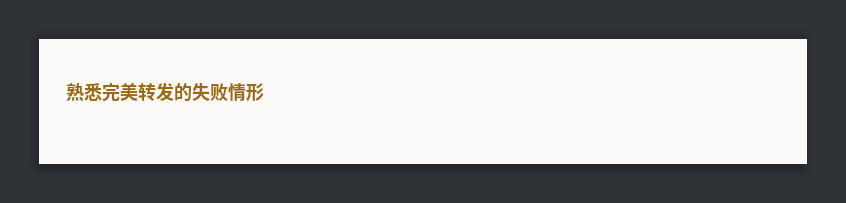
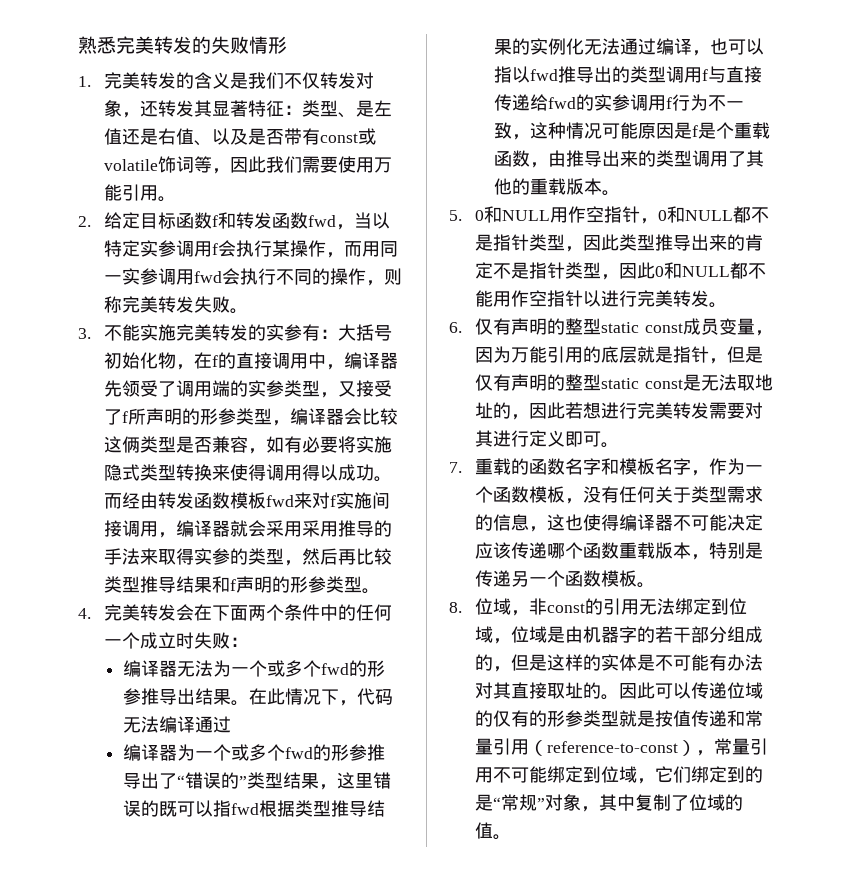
(264, 92) none -> [78,72,374,89] [103,100,392,118] [103,128,376,146] [103,156,392,174] [103,184,176,202] [78,212,390,230] [103,240,398,258] [103,268,402,286] [103,296,248,314] [78,324,392,341] [103,352,398,370] [103,380,392,398] [103,408,398,426] [103,436,392,454] [103,464,392,482] [103,492,390,509] [103,520,392,538] [103,548,392,566] [103,576,380,594] [78,604,392,621] [103,632,248,649] [123,660,386,677] [123,688,394,706] [123,716,232,733] [123,744,386,761] [123,772,392,790] [123,800,386,817] [494,38,765,56] [494,66,763,83] [494,94,745,111] [494,122,771,140] [494,150,765,168] [494,178,621,196] [449,206,769,224] [474,234,763,252] [474,262,766,280] [474,290,727,308] [449,318,773,336] [474,346,763,364] [474,374,773,391] [474,402,763,420] [474,430,619,448] [449,458,763,476] [474,486,763,504] [474,514,763,532] [474,542,763,560] [474,570,655,588] [449,598,747,616] [474,626,763,644] [474,654,763,672] [474,682,763,700] [474,710,763,727] [474,738,768,756] [474,766,763,784] [474,794,743,812] [474,822,511,840] // 1.完美转发的含义是我们不仅转发对象，还转发其显著特征：类型、是左值还是右值、以及是否带有const或volatile饰词等，因此我们需要使用万能引用。 // 2.给定目标函数f和转发函数fwd，当以特定实参调用f会执行某操作，而用同一实参调用fwd会执行不同的操作，则称完美转发失败。 // 3.不能实施完美转发的实参有：大括号初始化物，在f的直接调用中，编译器先领受了调用端的实参类型，又接受了f所声明的形参类型，编译器会比较这俩类型是否兼容，如有必要将实施隐式类型转换来使得调用得以成功。而经由转发函数模板fwd来对f实施间接调用，编译器就会采用采用推导的手法来取得实参的类型，然后再比较类型推导结果和f声明的形参类型。 // 4.完美转发会在下面两个条件中的任何一个成立时失败： // 编译器无法为一个或多个fwd的形参推导出结果。在此情况下，代码无法编译通过 // 编译器为一个或多个fwd的形参推导出了“错误的”类型结果，这里错误的既可以指fwd根据类型推导结果的实例化无法通过编译，也可以指以fwd推导出的类型调用f与直接传递给fwd的实参调用f行为不一致，这种情况可能原因是f是个重载函数，由推导出来的类型调用了其他的重载版本。 // 5. 0和NULL用作空指针，0和NULL都不是指针类型，因此类型推导出来的肯定不是指针类型，因此0和NULL都不能用作空指针以进行完美转发。 // 6.仅有声明的整型static const成员变量，因为万能引用的底层就是指针，但是仅有声明的整型static const是无法取地址的，因此若想进行完美转发需要对其进行定义即可。 // 7.重载的函数名字和模板名字，作为一个函数模板，没有任何关于类型需求的信息，这也使得编译器不可能决定应该传递哪个函数重载版本，特别是传递另一个函数模板。 // 8.位域，非const的引用无法绑定到位域，位域是由机器字的若干部分组成的，但是这样的实体是不可能有办法对其直接取址的。因此可以传递位域的仅有的形参类型就是按值传递和常量引用（reference-to-const），常量引用不可能绑定到位域，它们绑定到的是“常规”对象，其中复制了位域的值。

